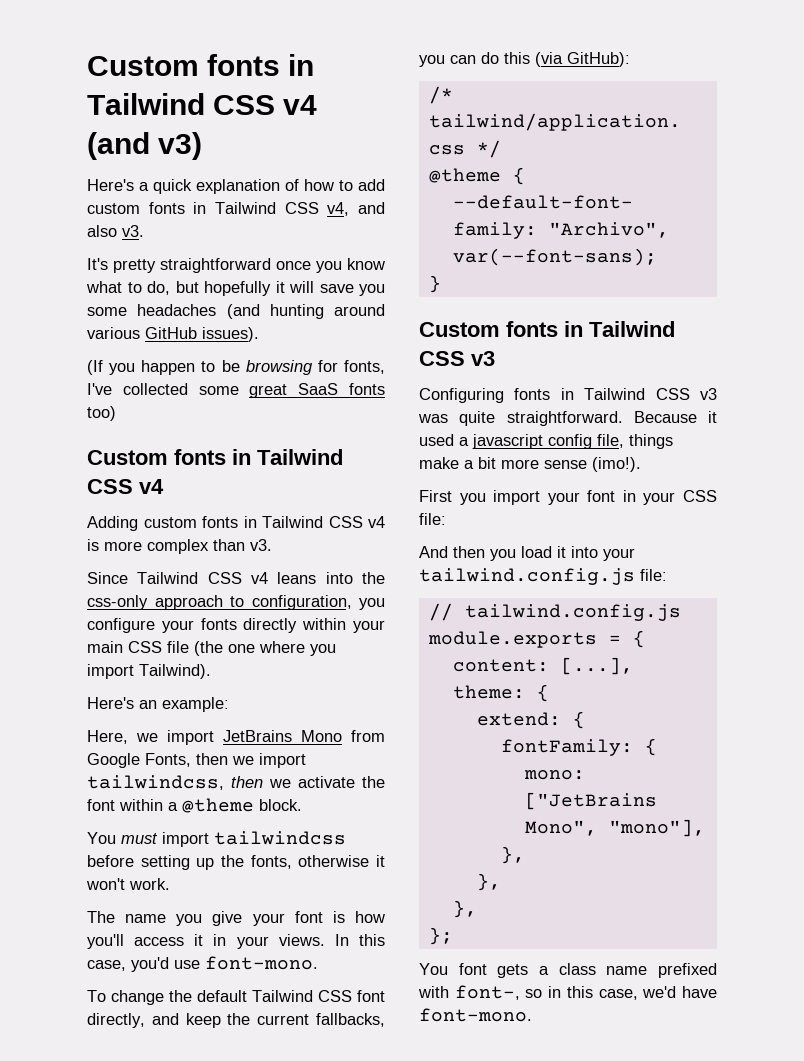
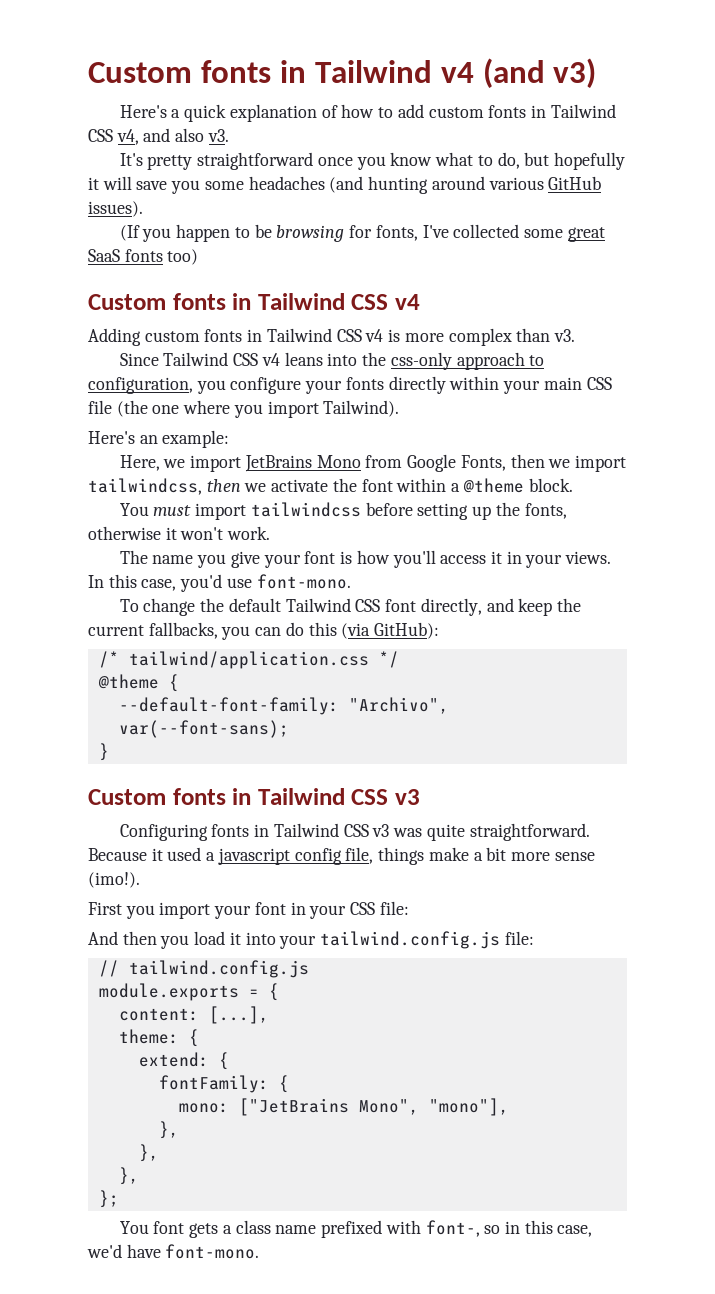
[87,54,315,76] [87,93,276,115] Custom fonts in Tailwind CSS -> [88,60,432,83] Custom fonts in Tailwind

